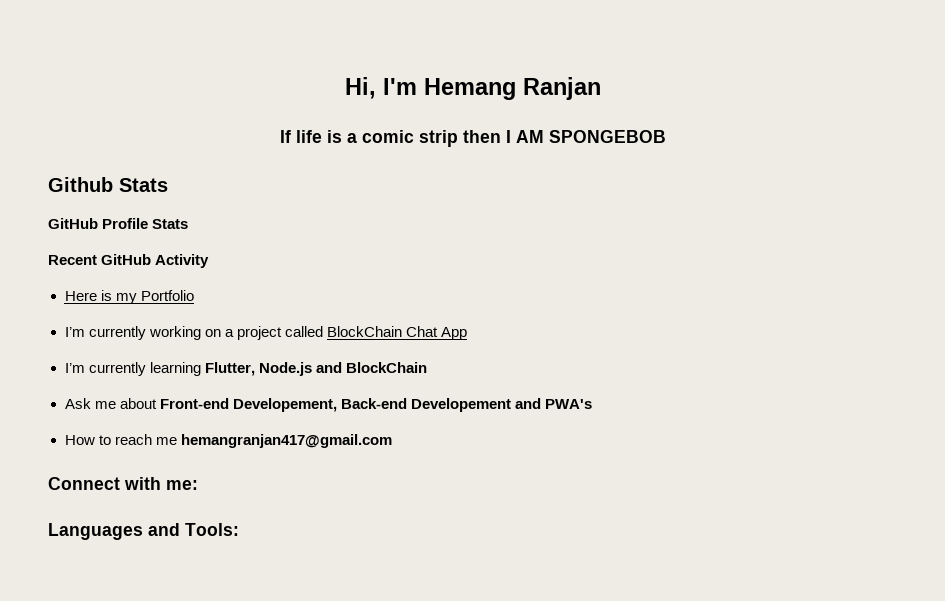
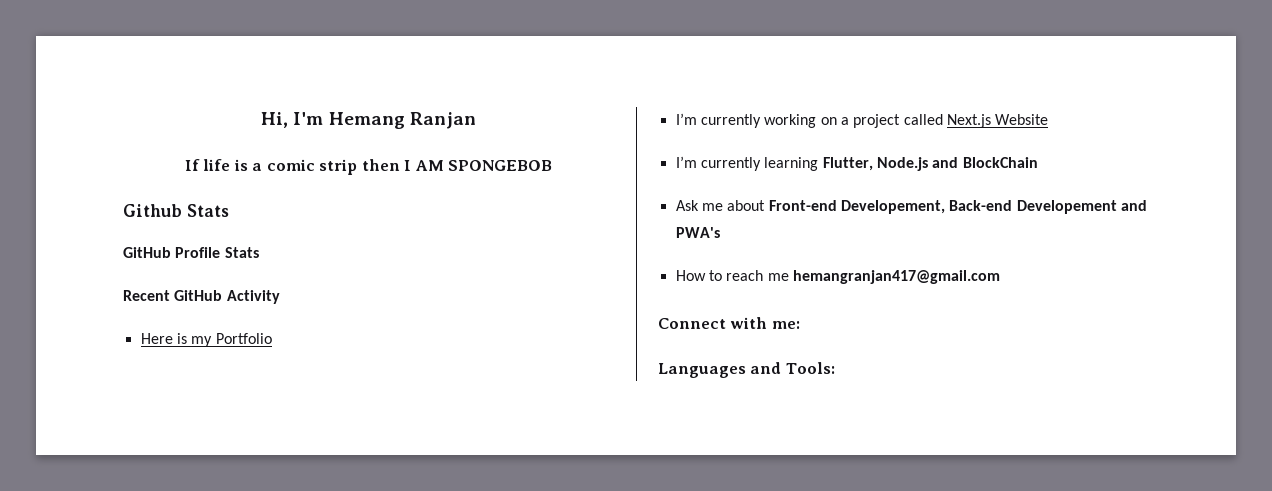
[326,326,467,340] BlockChain Chat App -> [946,114,1049,128] Next.js Website

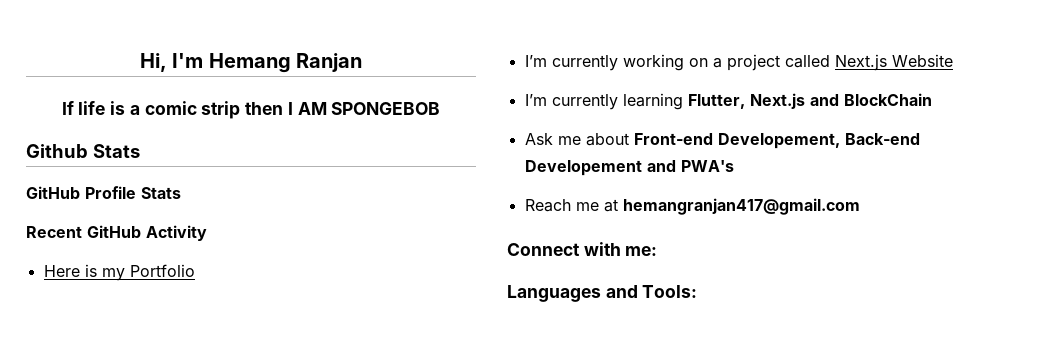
[876,157,928,171] Node.js -> [749,93,805,109] Next.js
[675,270,789,281] How to reach me -> [524,199,618,212] Reach me at

